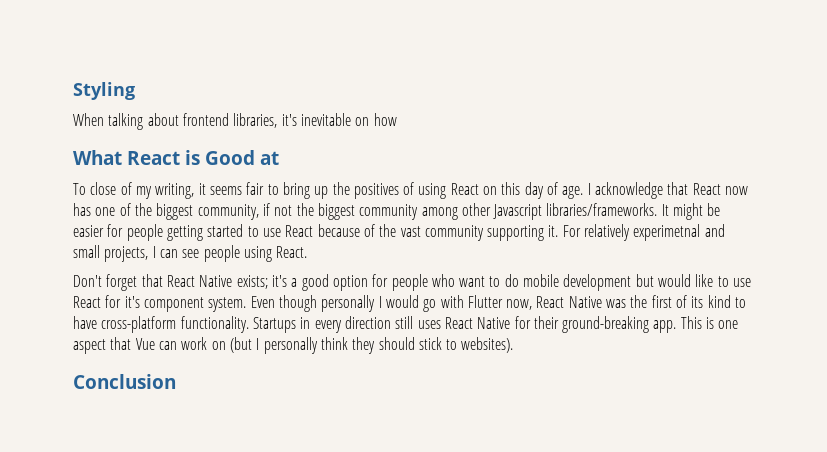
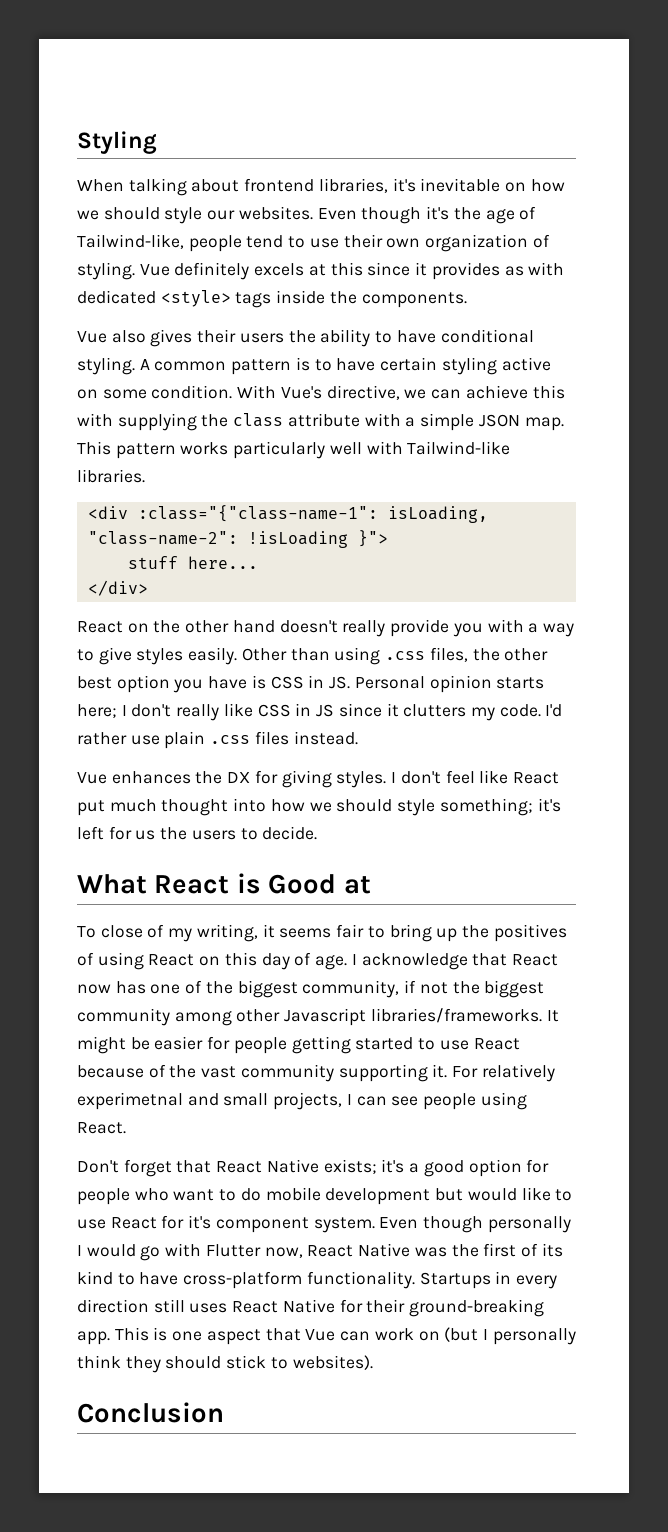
(397, 119) none -> [77,206,537,224] [77,234,550,252] [77,262,565,280] [77,290,467,308] [77,329,534,347] [77,357,551,375] [77,385,565,400] [77,413,564,431] [77,441,511,459] [77,469,145,483] [87,505,488,523] [87,530,388,548] [127,556,258,569] [87,580,148,596] [77,619,574,637] [77,647,549,665] [77,675,545,693] [77,703,563,721] [77,731,358,749] [77,770,559,788] [77,798,561,816] [77,826,318,840] we should style our websites. Even though it's the age of Tailwind-like, people tend to use their own organization of styling. Vue definitely excels at this since it provides as with dedicated <style> tags inside the components. // Vue also gives their users the ability to have conditional styling. A common pattern is to have certain styling active on some condition. With Vue's directive, we can achieve this with supplying the class attribute with a simple JSON map. This pattern works particularly well with Tailwind-like libraries. // <div :class="{"class-name-1": isLoading, "class-name-2": !isLoading }"> // stuff here... // </div> // React on the other hand doesn't really provide you with a way to give styles easily. Other than using .css files, the other best option you have is CSS in JS. Personal opinion starts here; I don't really like CSS in JS since it clutters my code. I'd rather use plain .css files instead. // Vue enhances the DX for giving styles. I don't feel like React put much thought into how we should style something; it's left for us the users to decide.

